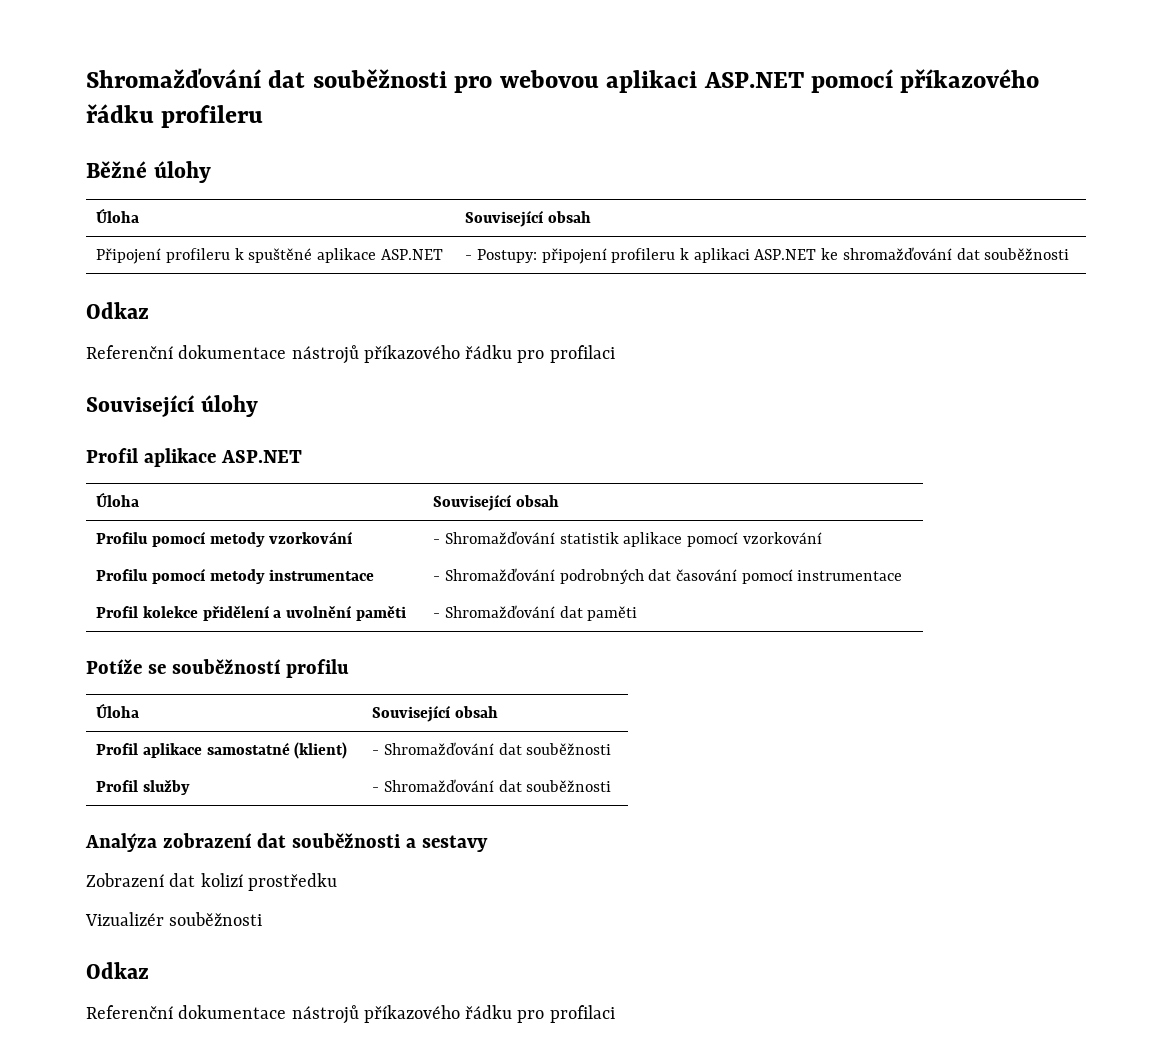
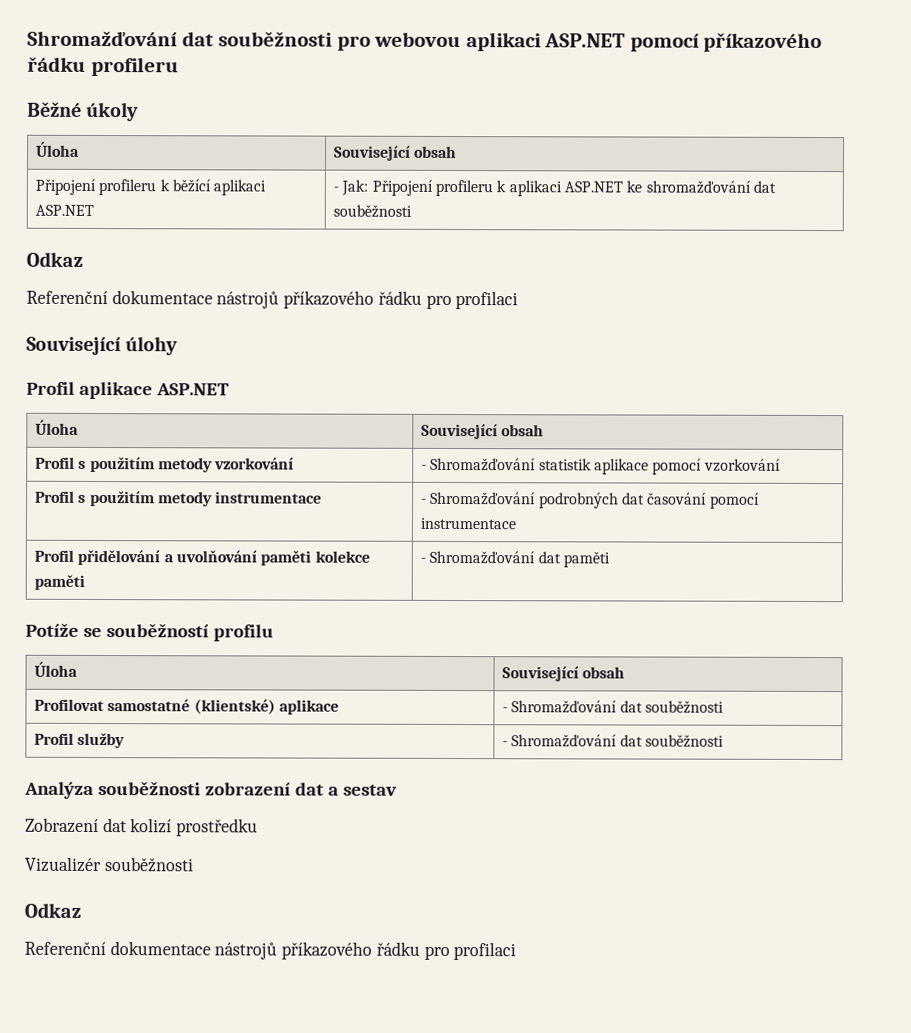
[153,161,211,183] úlohy -> [86,101,140,122] úkoly
[248,248,377,263] spuštěné aplikace -> [172,179,267,196] běžící aplikaci
[476,248,607,264] Postupy: připojení -> [341,179,433,196] Jak: Připojení
[96,531,206,547] Profilu pomocí -> [35,456,155,473] Profil s použitím
[96,568,206,584] Profilu pomocí -> [35,490,155,507] Profil s použitím
[142,605,353,621] kolekce přidělení a uvolnění -> [77,549,370,566] přidělování a uvolňování paměti kolekce
[96,742,348,759] Profil aplikace samostatné (klient) -> [34,698,340,715] Profilovat samostatné (klientské) aplikace
(157, 842) none -> [97,781,201,796] souběžnosti
[291,833,488,852] souběžnosti a sestavy -> [327,784,397,796] a sestav

